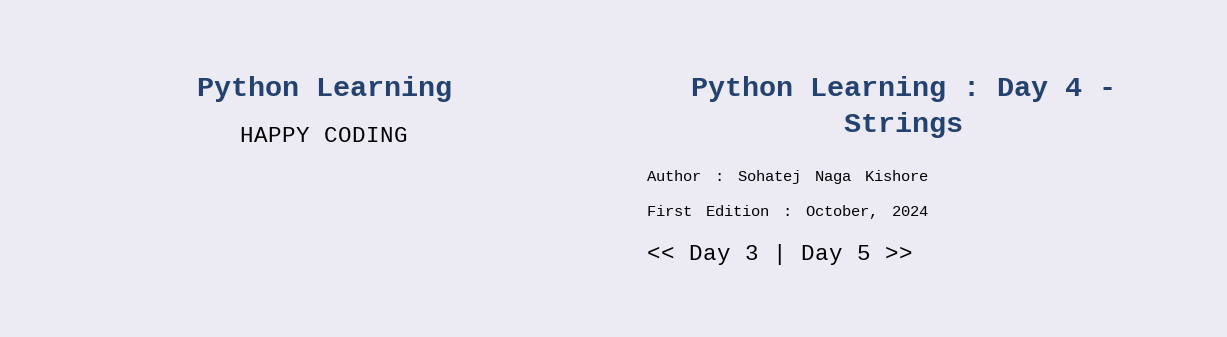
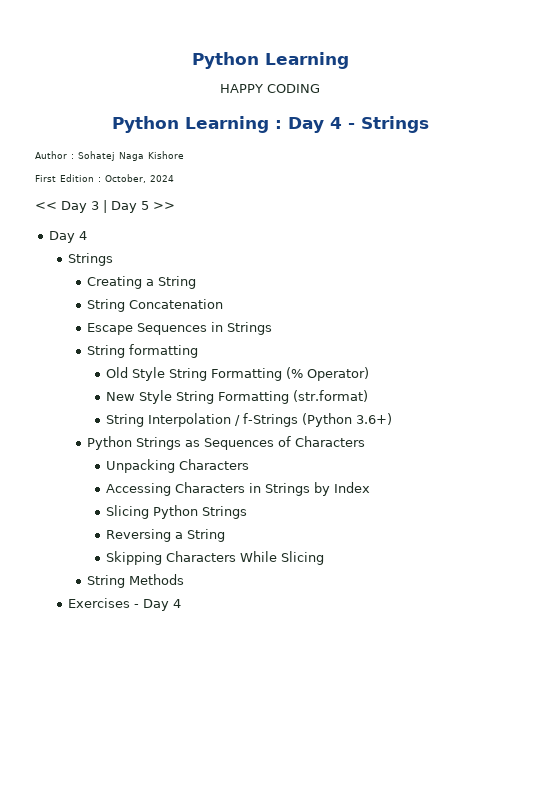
(913, 253) none -> [49,231,88,243] [68,253,114,266] [87,276,197,289] [87,299,224,312] [87,322,273,335] [87,344,199,358] [106,367,370,381] [106,390,369,404] [106,413,393,427] [87,436,366,450] [106,459,250,473] [106,482,371,496] [106,505,248,519] [106,529,226,542] [106,551,325,565] [87,574,185,588] [68,598,182,611] // Day 4 // Strings // Creating a String // String Concatenation // Escape Sequences in Strings // String formatting // Old Style String Formatting (% Operator) // New Style String Formatting (str.format) // String Interpolation / f-Strings (Python 3.6+) // Python Strings as Sequences of Characters // Unpacking Characters // Accessing Characters in Strings by Index // Slicing Python Strings // Reversing a String // Skipping Characters While Slicing // String Methods // Exercises - Day 4

